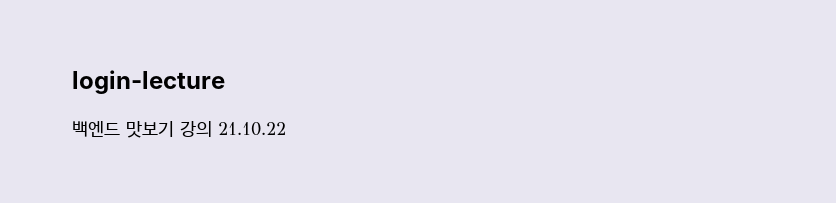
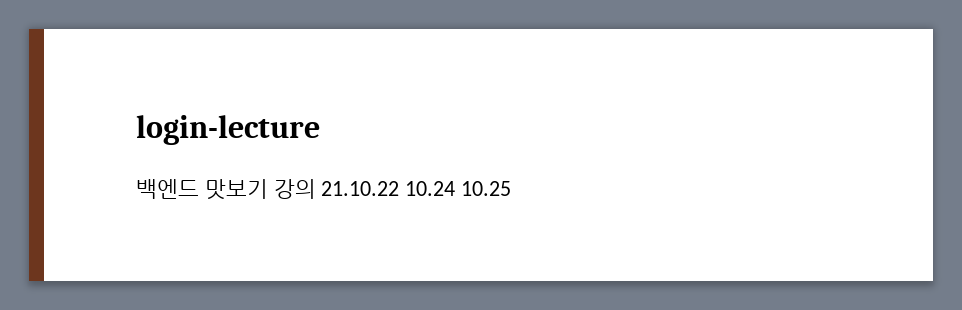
(286, 129) none -> [405,181,512,196] 10.24 10.25

